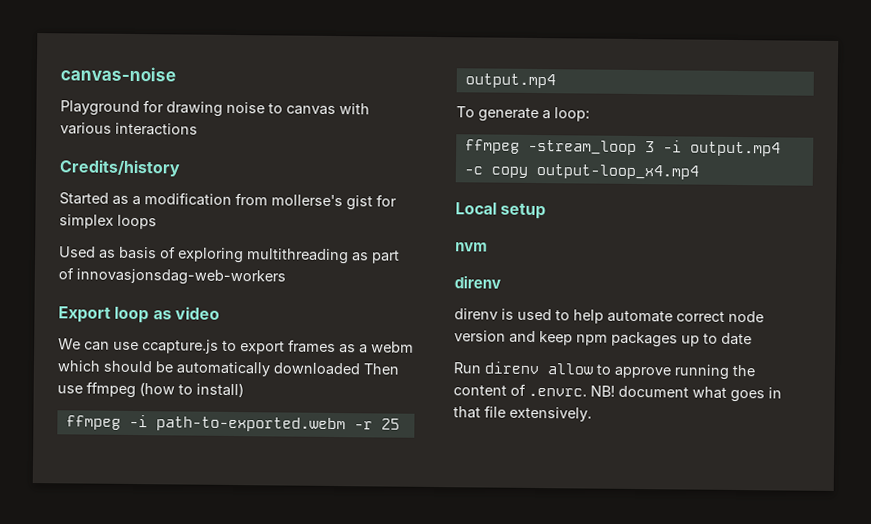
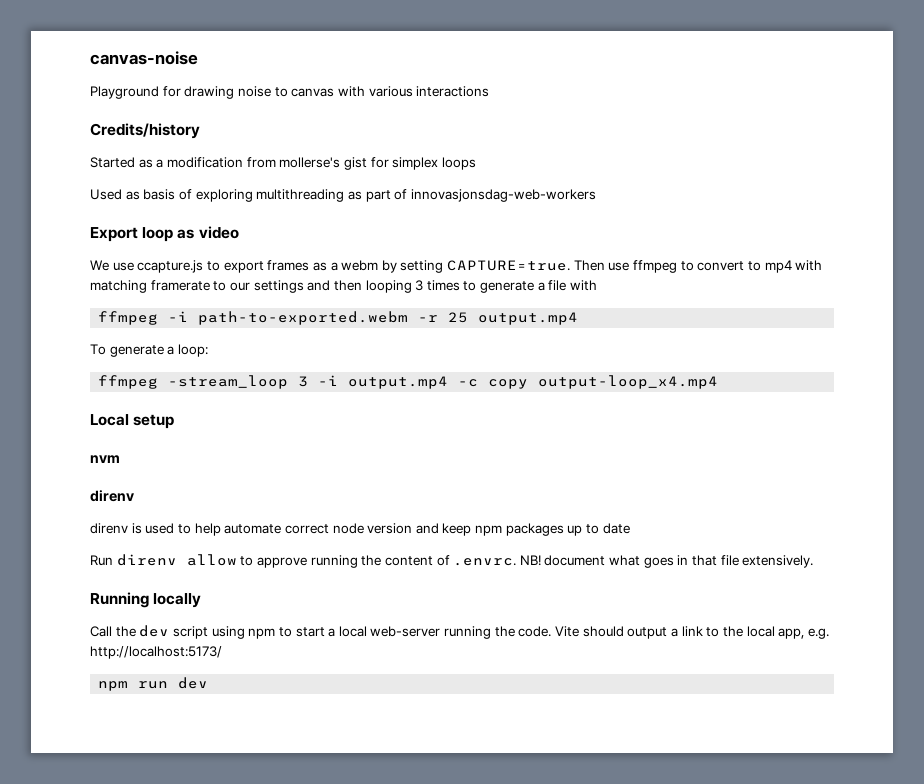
[84,341,110,351] can -> (109, 265) none
[57,360,399,377] [57,381,244,399] which should be automatically downloaded Then use ffmpeg (how to install) -> [381,260,823,273] [90,280,598,293] by setting CAPTURE=true. Then use ffmpeg to convert to mp4 with matching framerate to our settings and then looping 3 times to generate a file with
(592, 414) none -> [90,592,202,608] [90,625,829,639] [90,646,222,659] [98,677,209,691] // Running locally // Call the dev script using npm to start a local web-server running the code. Vite should output a link to the local app, e.g. http://localhost:5173/ // npm run dev

